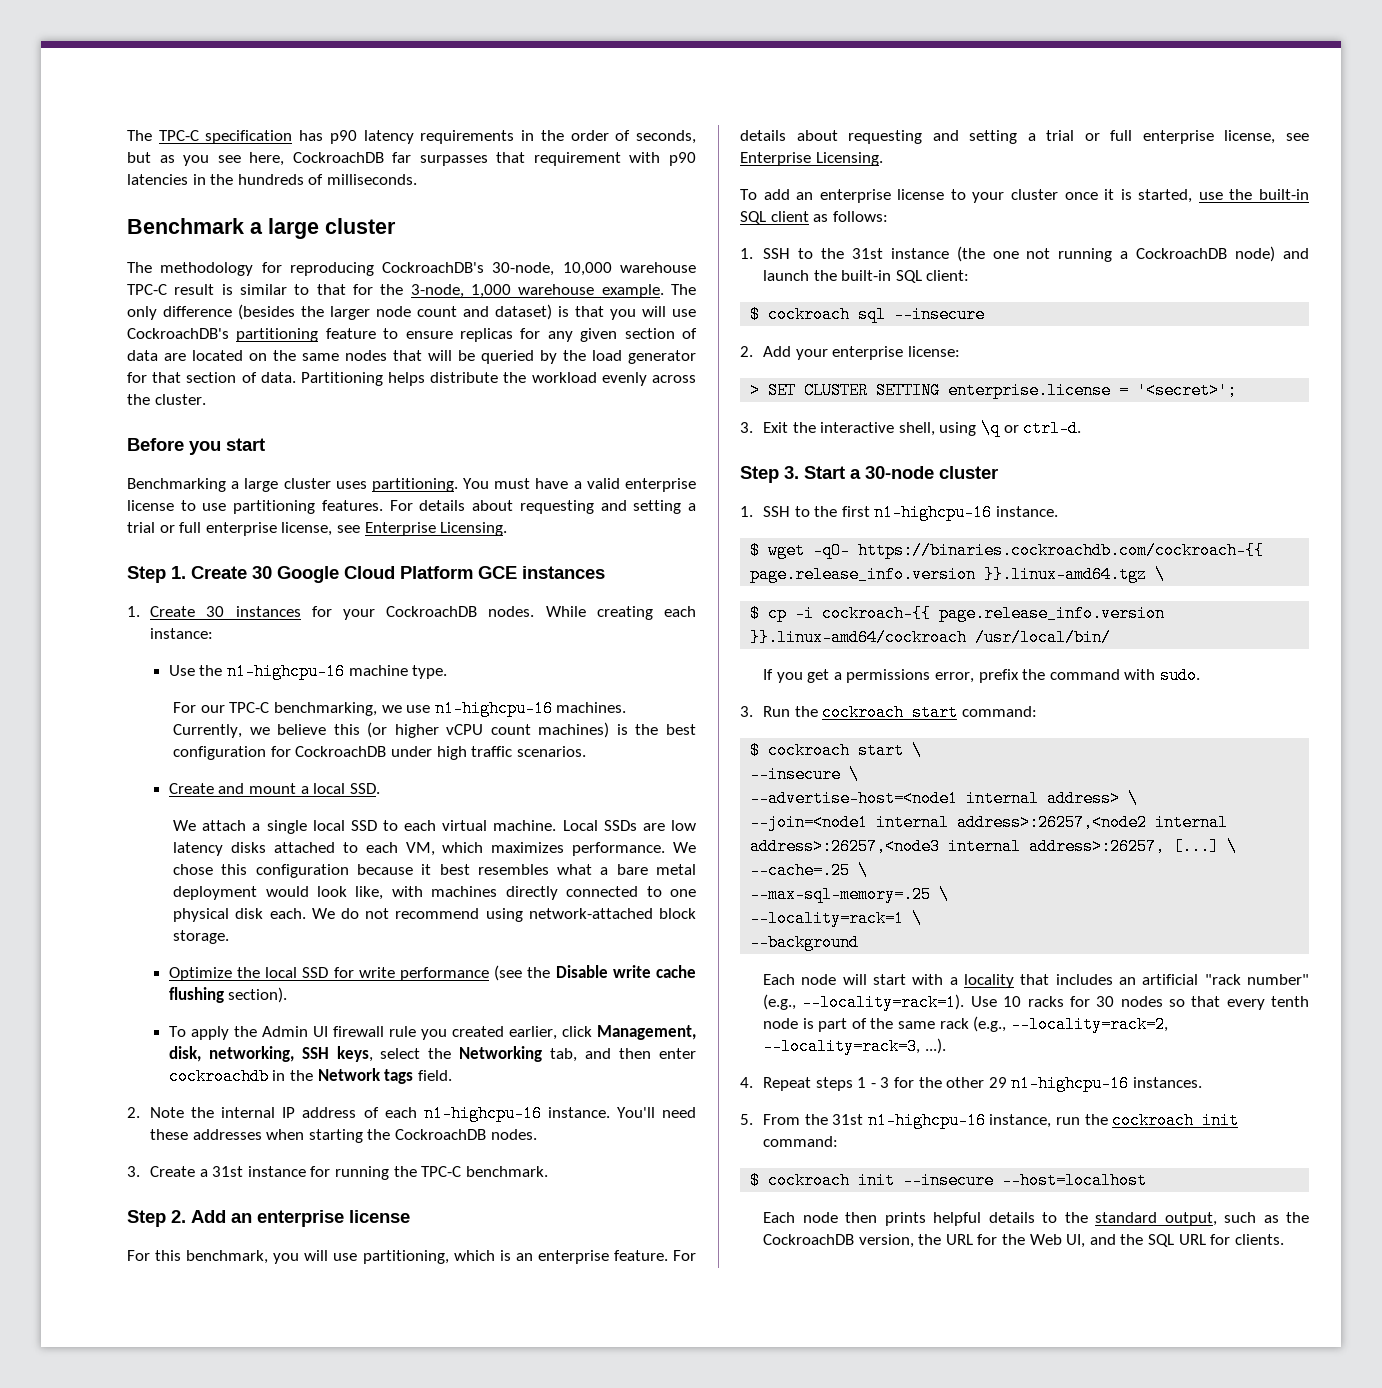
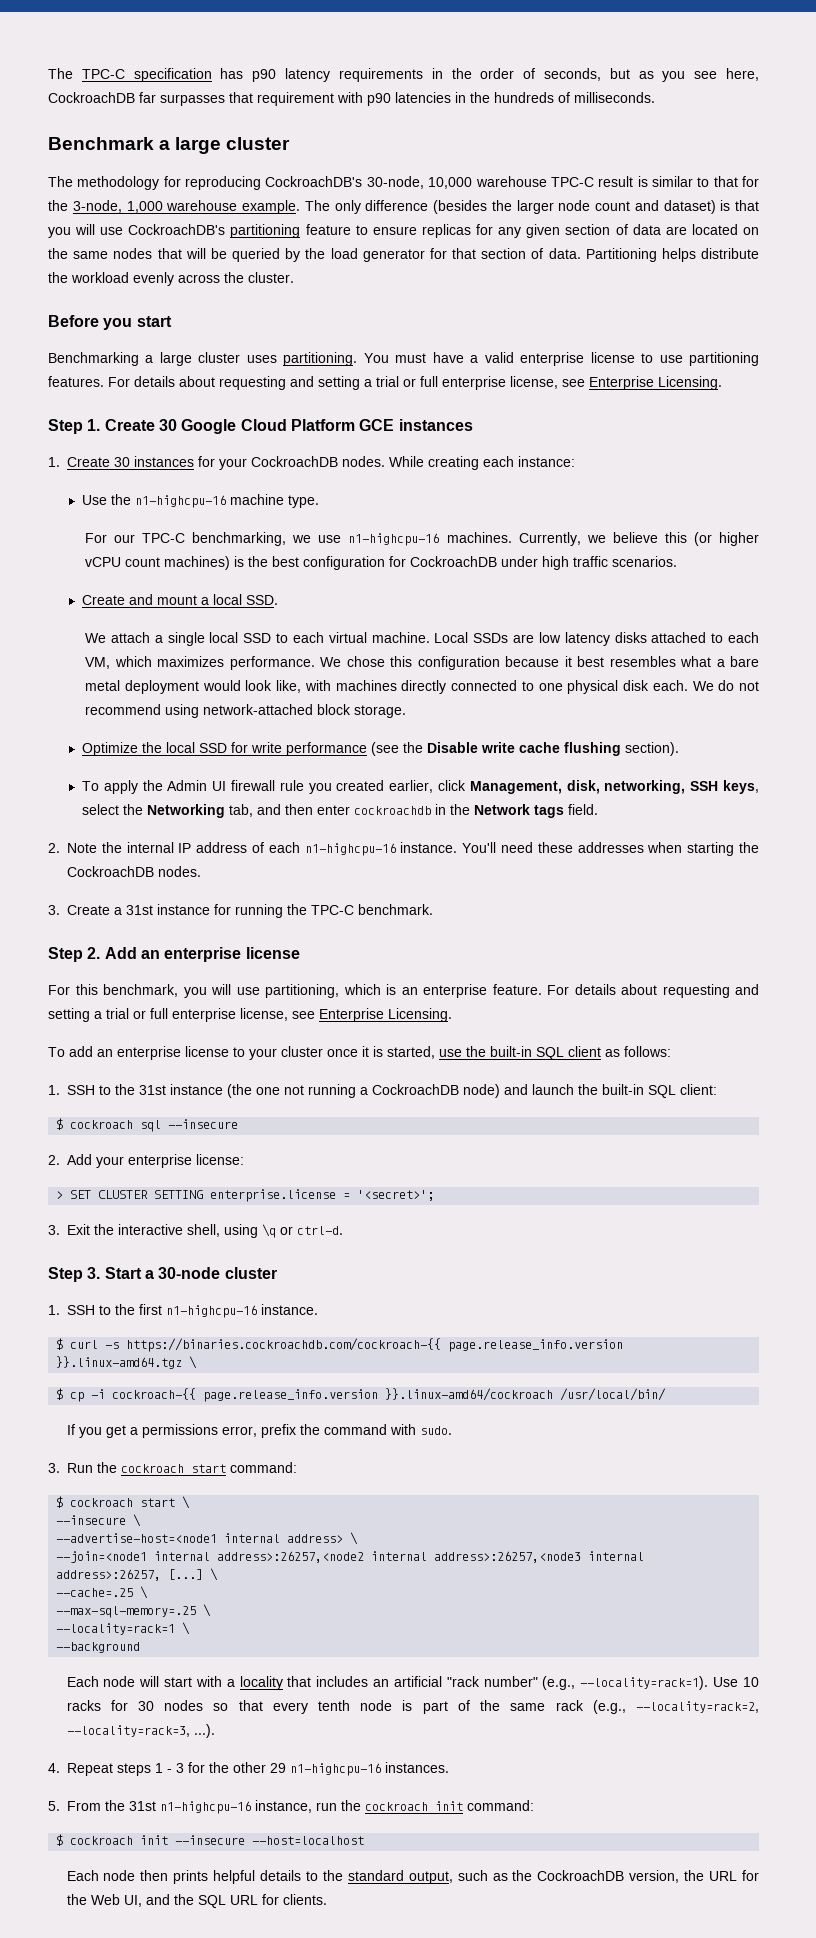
[768,542,851,559] wget -qO- -> [70,1340,120,1349] curl -s

